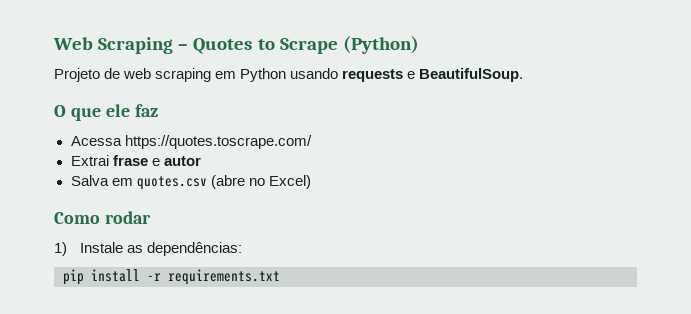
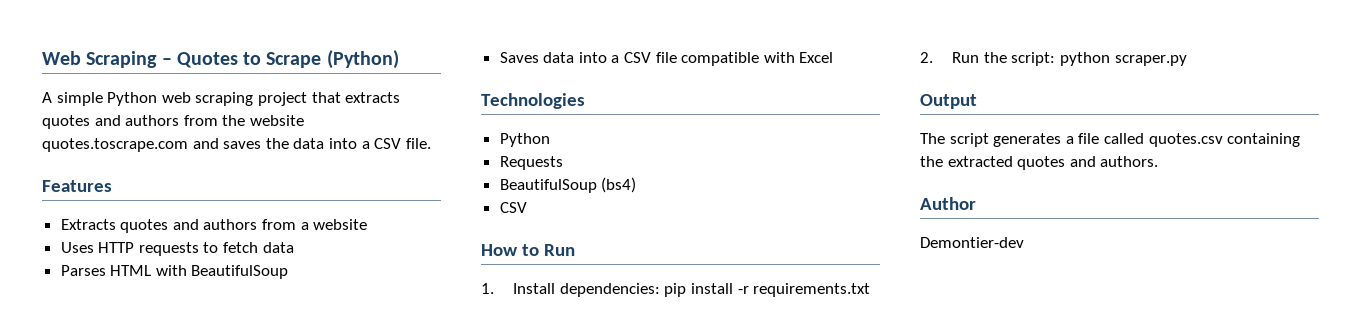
[54,68,524,82] [54,104,158,121] [70,135,312,149] [70,155,201,166] [70,175,311,190] [54,211,151,224] [54,242,242,256] [63,269,280,285] Projeto de web scraping em Python usando requests e BeautifulSoup. // O que ele faz // Acessa https://quotes.toscrape.com/ // Extrai frase e autor // Salva em quotes.csv (abre no Excel) // Como rodar // 1) Instale as dependências: // pip install -r requirements.txt -> [42,92,401,106] [42,115,304,129] [42,138,431,152] [42,180,112,192] [60,219,368,233] [60,242,294,256] [60,265,289,279] [499,52,834,66] [481,93,585,109] [499,133,550,147] [499,156,563,170] [499,177,637,193] [499,202,527,213] [481,244,575,256] [481,283,871,297] [920,52,1187,66] [920,94,977,109] [920,133,1301,147] [920,156,1159,170] [920,197,976,210] [920,237,1024,248] A simple Python web scraping project that extracts quotes and authors from the website quotes.toscrape.com and saves the data into a CSV file. // Features // Extracts quotes and authors from a website // Uses HTTP requests to fetch data // Parses HTML with BeautifulSoup // Saves data into a CSV file compatible with Excel // Technologies // Python // Requests // BeautifulSoup (bs4) // CSV // How to Run // 1. Install dependencies: pip install -r requirements.txt // 2. Run the script: python scraper.py // Output // The script generates a file called quotes.csv containing the extracted quotes and authors. // Author // Demontier-dev

